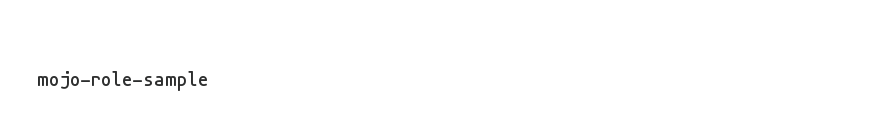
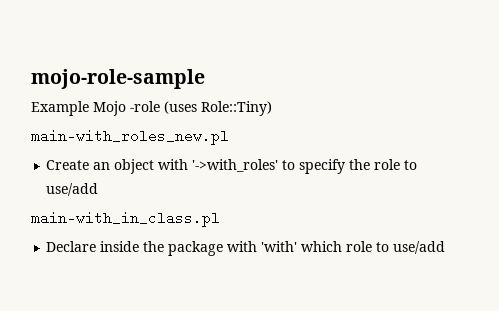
(208, 81) none -> [31,101,272,116] [31,129,229,145] [46,159,418,174] [46,183,99,196] [31,211,220,227] [46,241,446,256] // Example Mojo -role (uses Role::Tiny) // main-with_roles_new.pl // Create an object with '->with_roles' to specify the role to use/add // main-with_in_class.pl // Declare inside the package with 'with' which role to use/add

